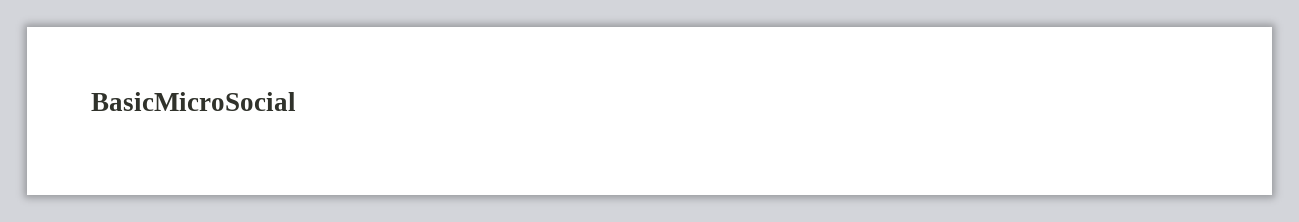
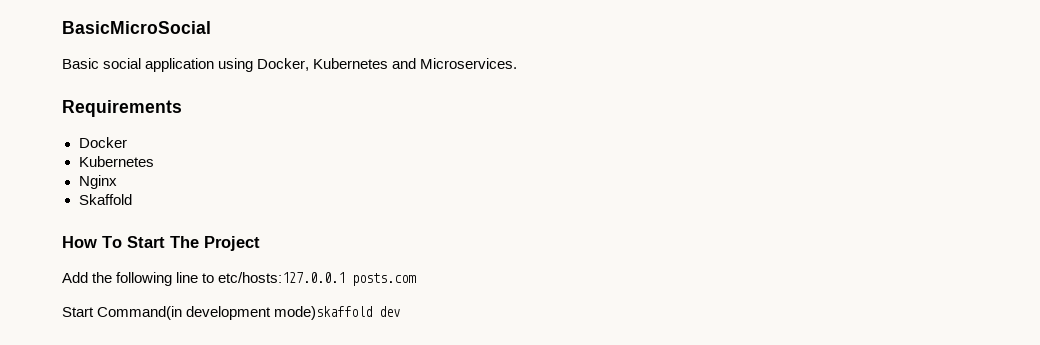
(296, 101) none -> [62,58,518,72] [62,100,182,117] [78,137,127,148] [78,156,154,167] [78,175,117,189] [78,194,132,205] [62,236,260,251] [62,272,417,286] [62,306,401,320] // Basic social application using Docker, Kubernetes and Microservices. // Requirements // Docker // Kubernetes // Nginx // Skaffold // How To Start The Project // Add the following line to etc/hosts:127.0.0.1 posts.com // Start Command(in development mode)skaffold dev

